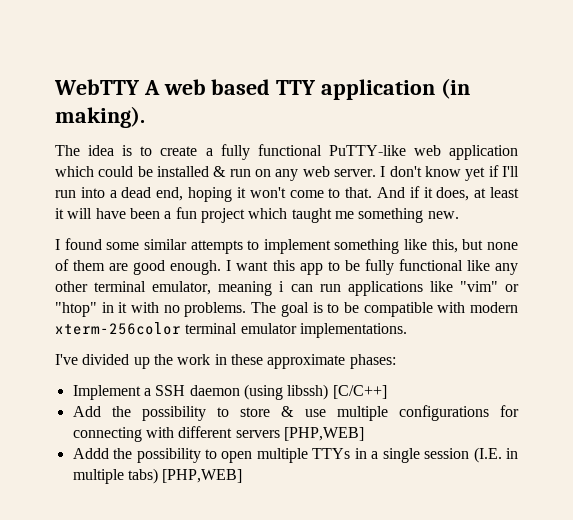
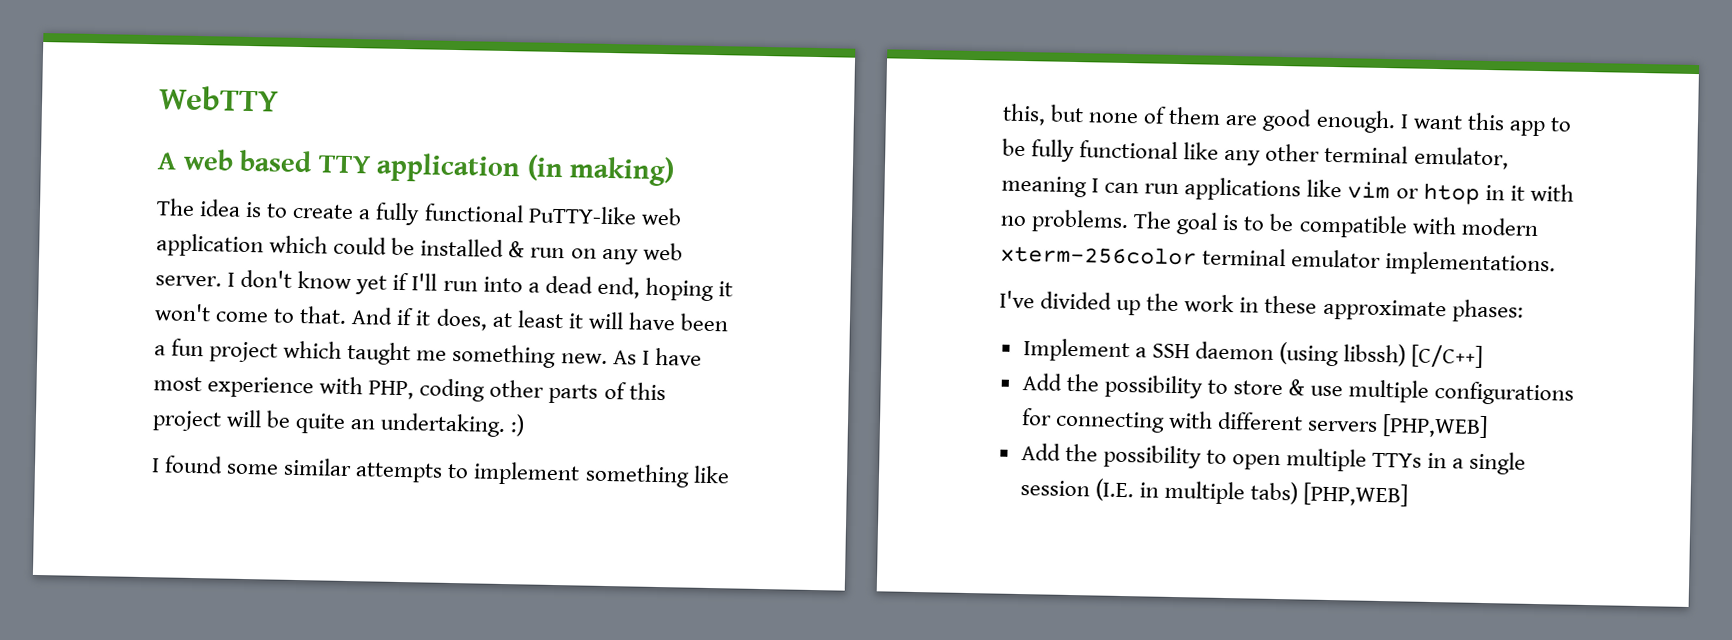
(140, 87) none -> (279, 98) //
[55,106,145,128] making). -> [569,155,676,187] making)
(459, 215) none -> [612,347,702,366] [153,376,666,404] [152,409,526,438] As I have most experience with PHP, coding other parts of this project will be quite an undertaking. :)
[279,281,285,292] i -> [1091,178,1100,193] I
[459,281,520,292] [55,302,97,317] "vim" or "htop" -> [1347,181,1480,205] vim or htop
[72,448,109,459] Addd -> [1020,443,1061,461] Add

